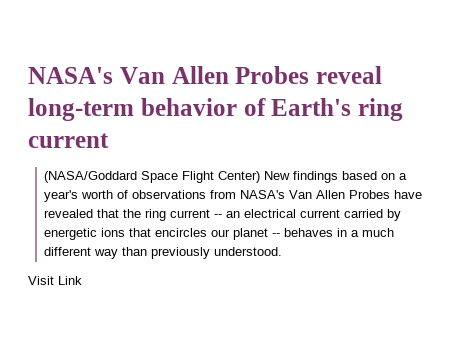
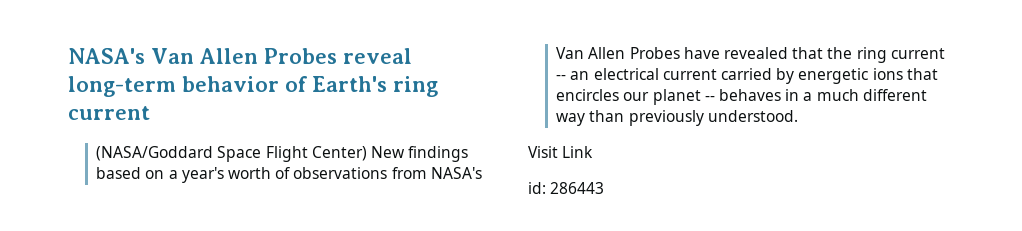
(82, 280) none -> [528,182,605,194] // id: 286443

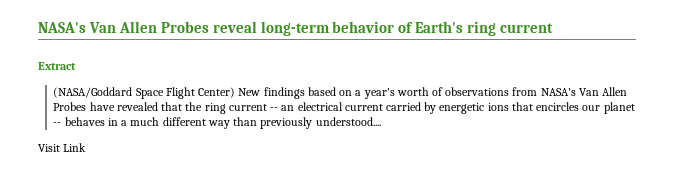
(150, 113) none -> [38,62,76,70] // Extract
[707,110,798,122] understood. -> [315,117,381,126] understood....
[528,182,605,194] // id: 286443 -> (87, 147) none

